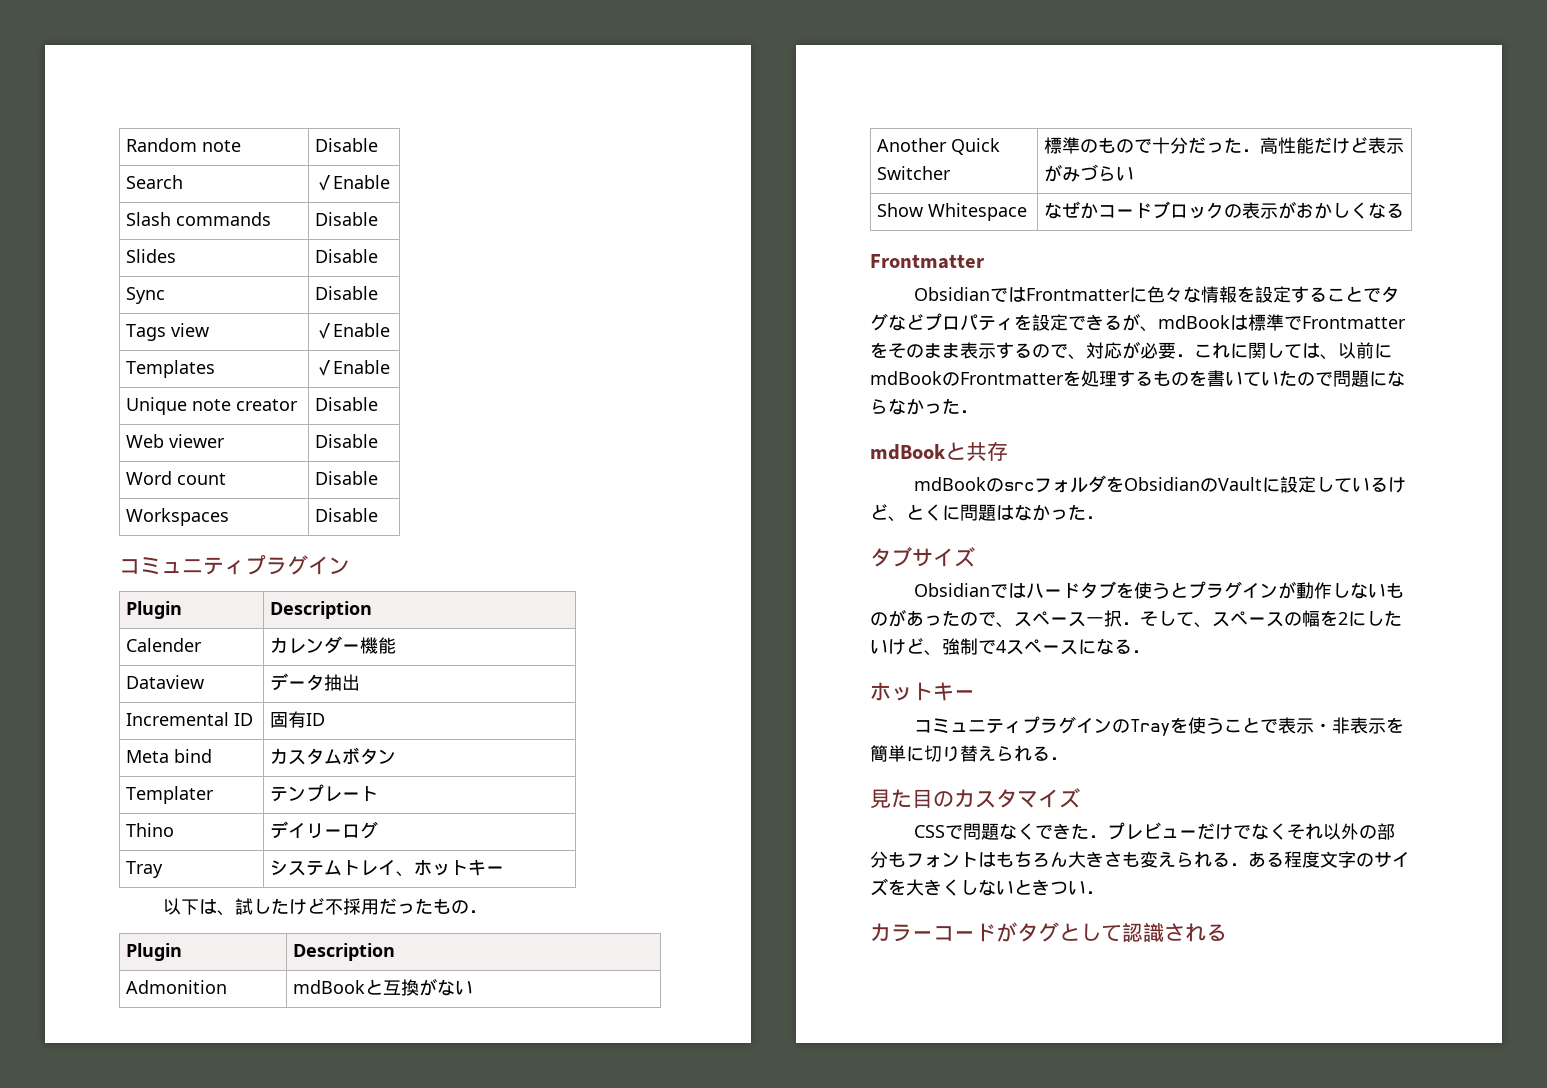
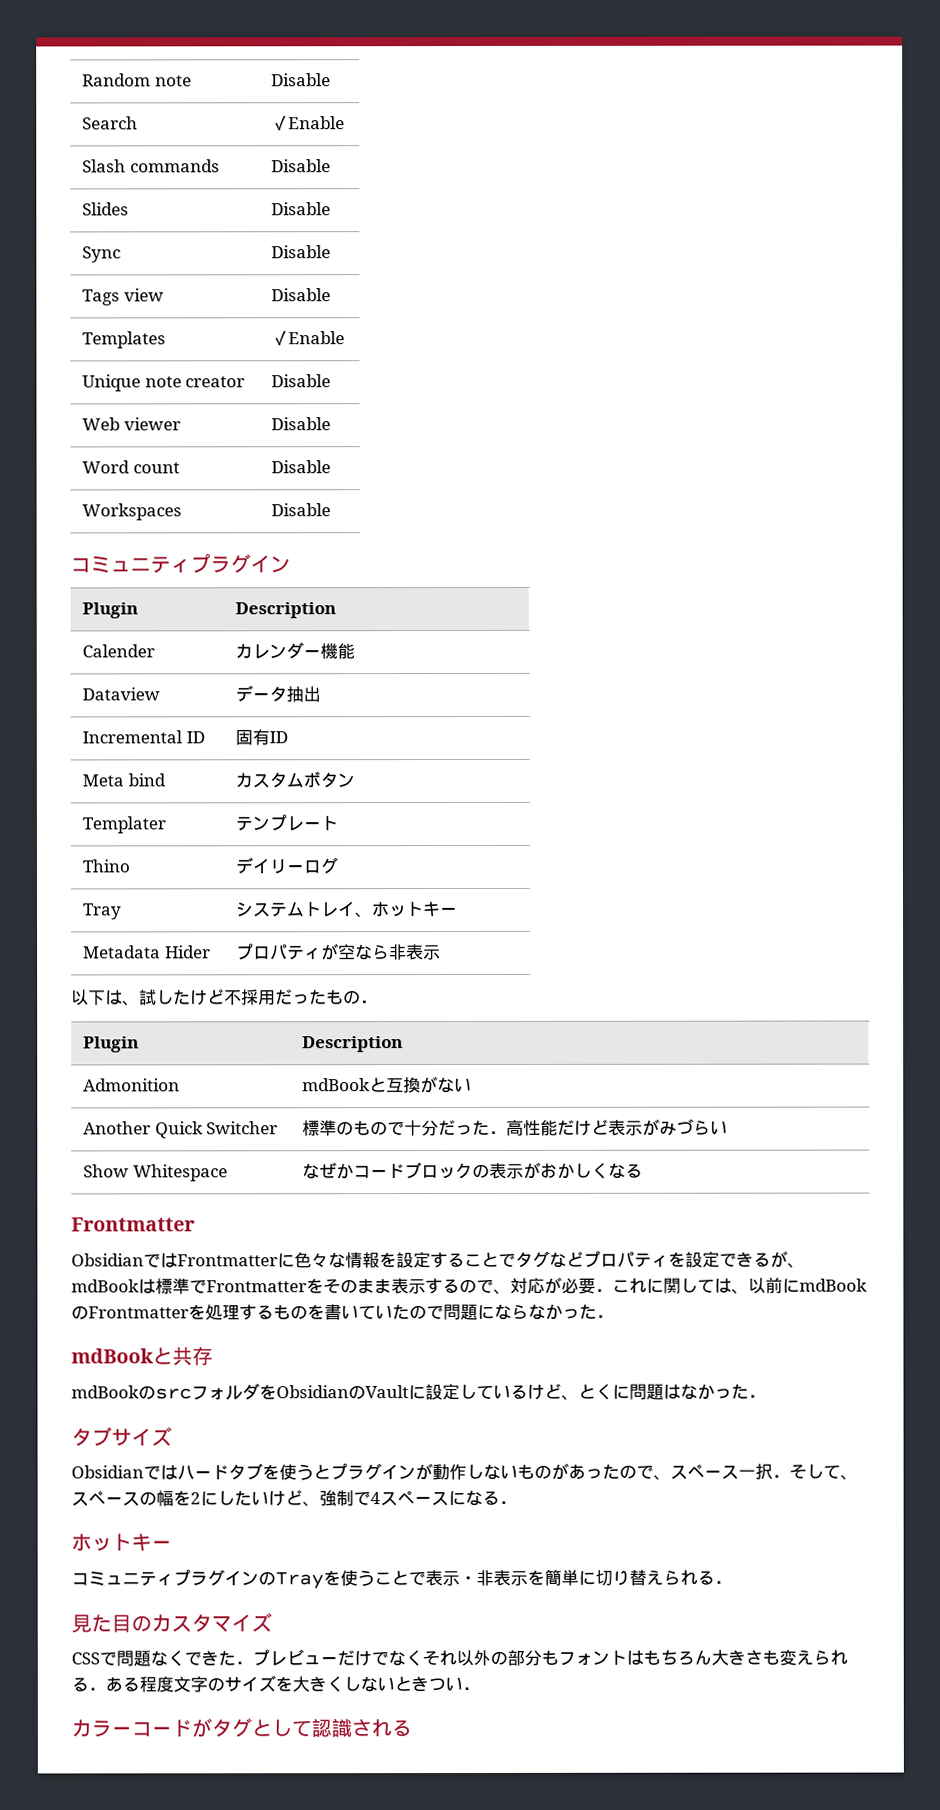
[315,322,391,339] ✓Enable -> [271,288,332,302] Disable
(505, 870) none -> [83,945,211,959] [236,943,442,961] // Metadata Hider | プロパティが空なら非表示

